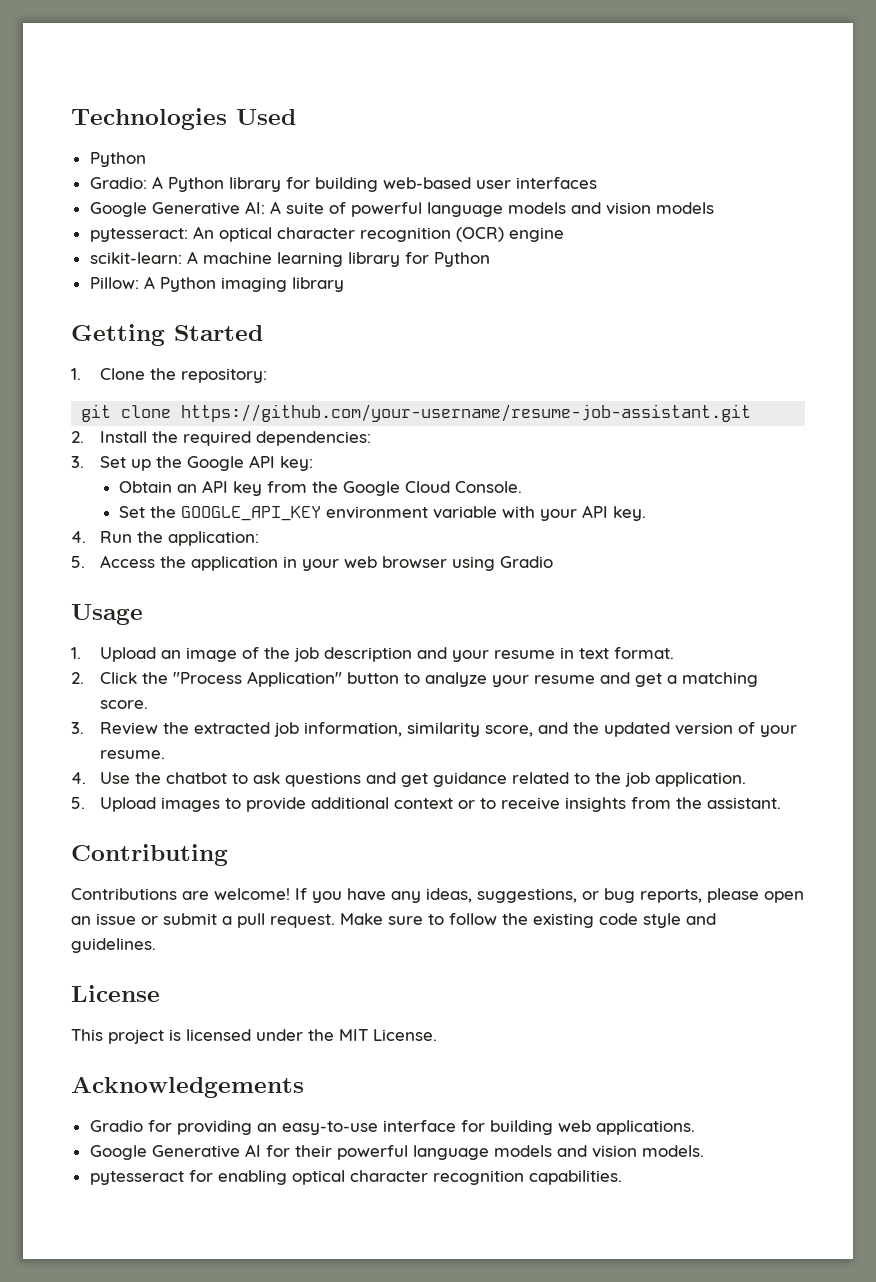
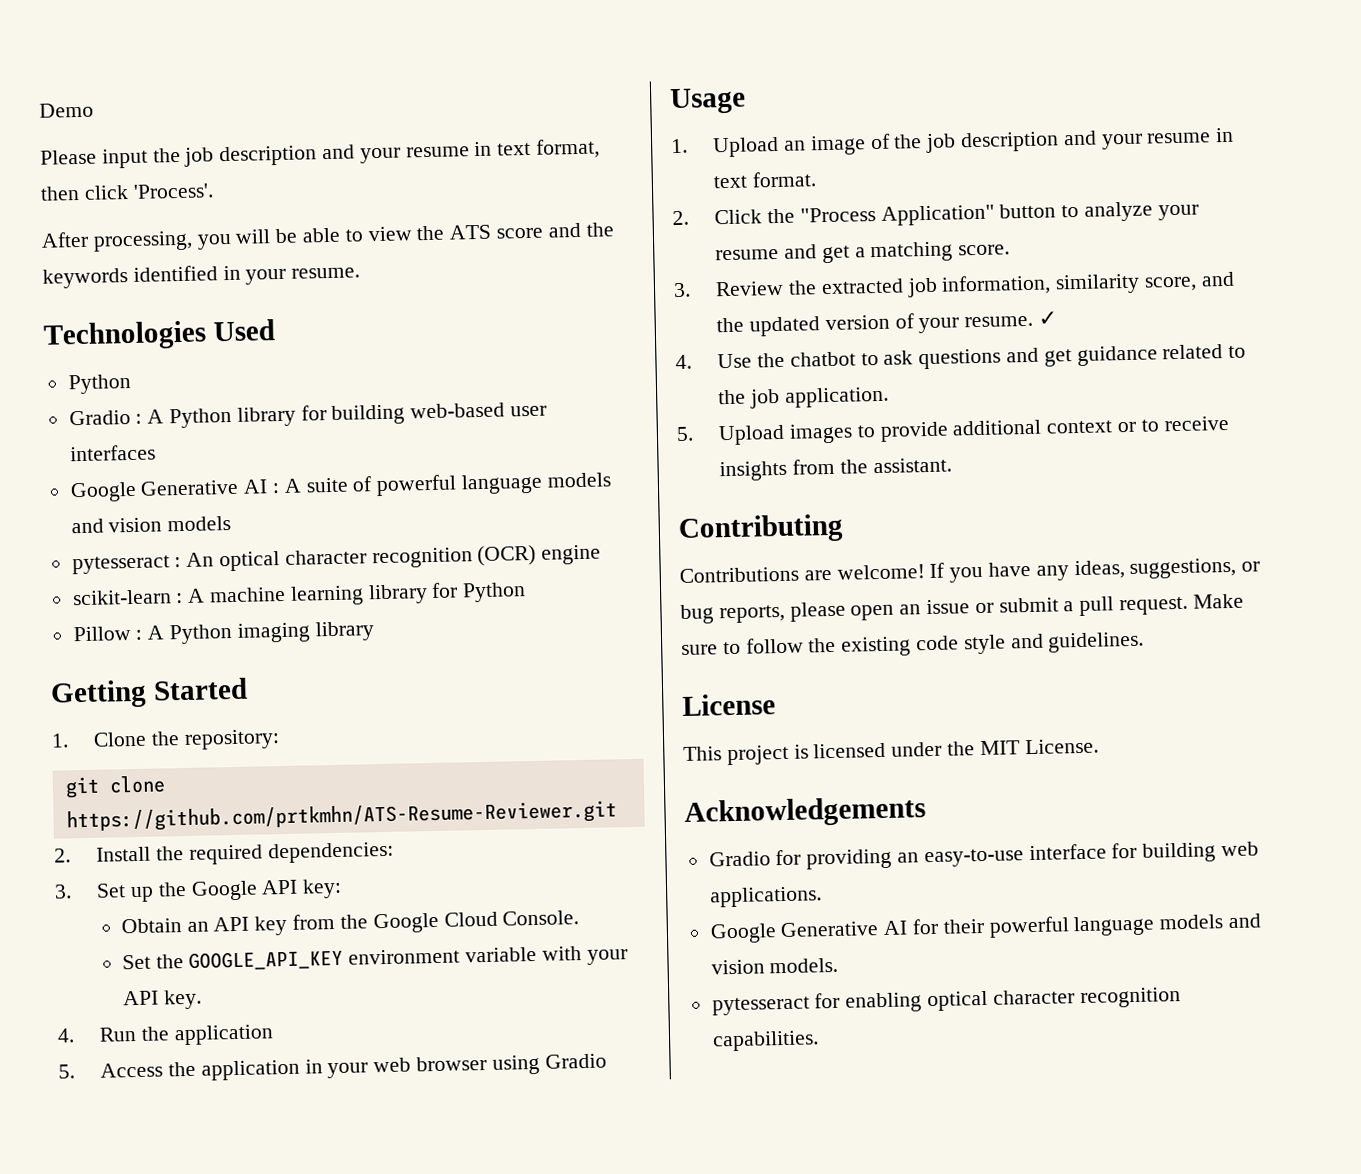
(71, 119) none -> [39,102,94,118] [40,138,601,169] [40,183,214,201] [41,222,614,252] [42,265,361,289] Demo // Please input the job description and your resume in text format, then click 'Process'. // After processing, you will be able to view the ATS score and the keywords identified in your resume. //
[89,177,147,189] Gradio: -> [68,410,143,426] Gradio :
[244,201,265,214] AI: -> [243,479,281,494] AI :
[89,228,188,242] pytesseract: -> [71,555,182,575] pytesseract :
[89,252,182,264] scikit-learn: -> [71,589,184,606] scikit-learn :
[89,277,139,289] Pillow: -> [72,626,143,642] Pillow :
[181,404,752,422] https://github.com/your-username/resume-job-assistant.git -> [65,800,617,833] https://github.com/prtkmhn/ATS-Resume-Reviewer.git
[168,531,260,546] application: -> [173,1024,274,1046] application
(166, 754) none -> [1038,311,1058,326] ✓

